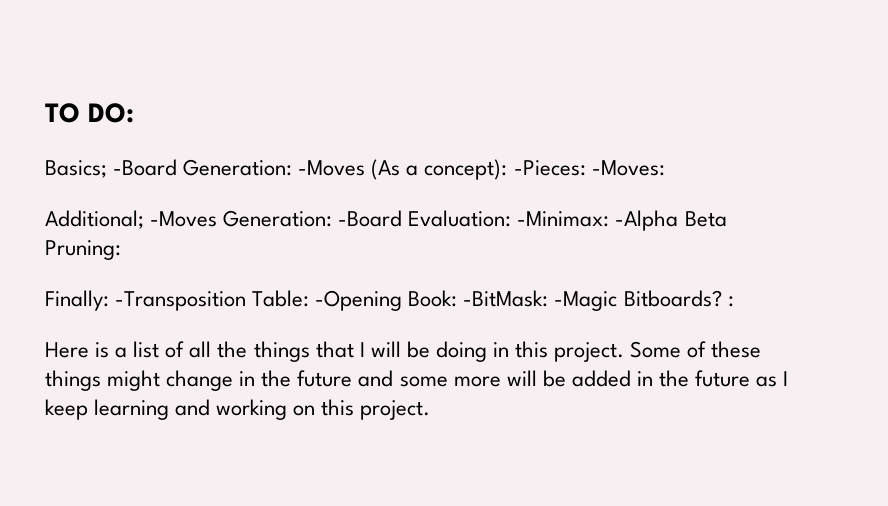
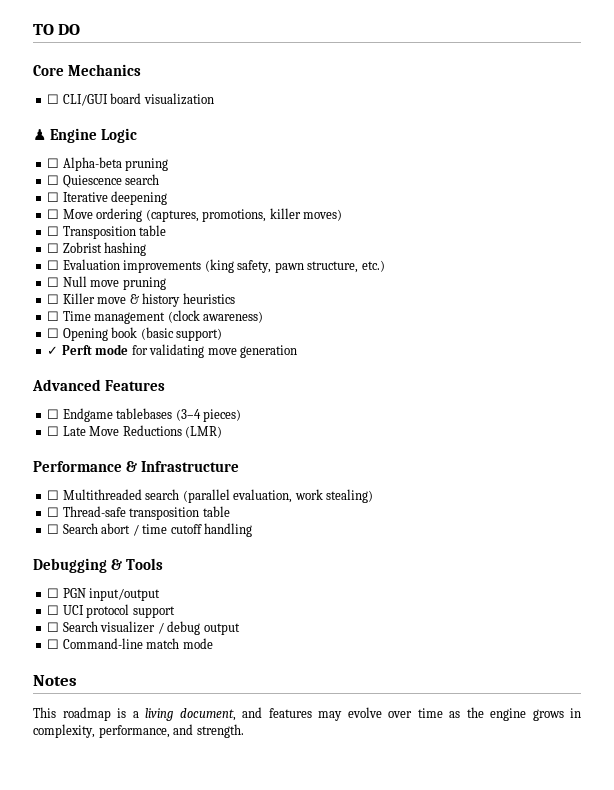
[87,103,134,123] [45,159,665,180] [45,210,727,231] [45,240,121,260] [45,290,734,311] [45,341,762,362] [45,370,789,391] [45,399,431,420] DO: // Basics; -Board Generation: -Moves (As a concept): -Pieces: -Moves: // Additional; -Moves Generation: -Board Evaluation: -Minimax: -Alpha Beta Pruning: // Finally: -Transposition Table: -Opening Book: -BitMask: -Magic Bitboards? : // Here is a list of all the things that I will be doing in this project. Some of these things might change in the future and some more will be added in the future as I keep learning and working on this project. -> [58,24,81,35] [33,64,141,76] [47,93,214,106] [33,128,137,143] [47,157,169,171] [47,174,160,188] [47,191,168,205] [47,208,343,222] [47,225,167,239] [47,242,147,256] [47,259,385,273] [47,276,166,290] [47,293,235,307] [47,310,264,324] [47,327,223,341] [47,344,298,358] [32,379,165,391] [47,408,242,422] [47,425,223,438] [33,461,239,472] [47,489,374,503] [47,506,230,520] [47,523,253,537] [33,558,163,573] [47,588,161,601] [47,604,175,618] [47,621,240,635] [47,638,213,649] [33,675,77,686] [33,707,581,721] [33,724,244,738] DO // Core Mechanics // ☐ CLI/GUI board visualization // ♟ Engine Logic // ☐ Alpha-beta pruning // ☐ Quiescence search // ☐ Iterative deepening // ☐ Move ordering (captures, promotions, killer moves) // ☐ Transposition table // ☐ Zobrist hashing // ☐ Evaluation improvements (king safety, pawn structure, etc.) // ☐ Null move pruning // ☐ Killer move & history heuristics // ☐ Time management (clock awareness) // ☐ Opening book (basic support) // ✓ Perft mode for validating move generation // Advanced Features // ☐ Endgame tablebases (3–4 pieces) // ☐ Late Move Reductions (LMR) // Performance & Infrastructure // ☐ Multithreaded search (parallel evaluation, work stealing) // ☐ Thread-safe transposition table // ☐ Search abort / time cutoff handling // Debugging & Tools // ☐ PGN input/output // ☐ UCI protocol support // ☐ Search visualizer / debug output // ☐ Command-line match mode // Notes // This roadmap is a living document, and features may evolve over time as the engine grows in complexity, performance, and strength.

